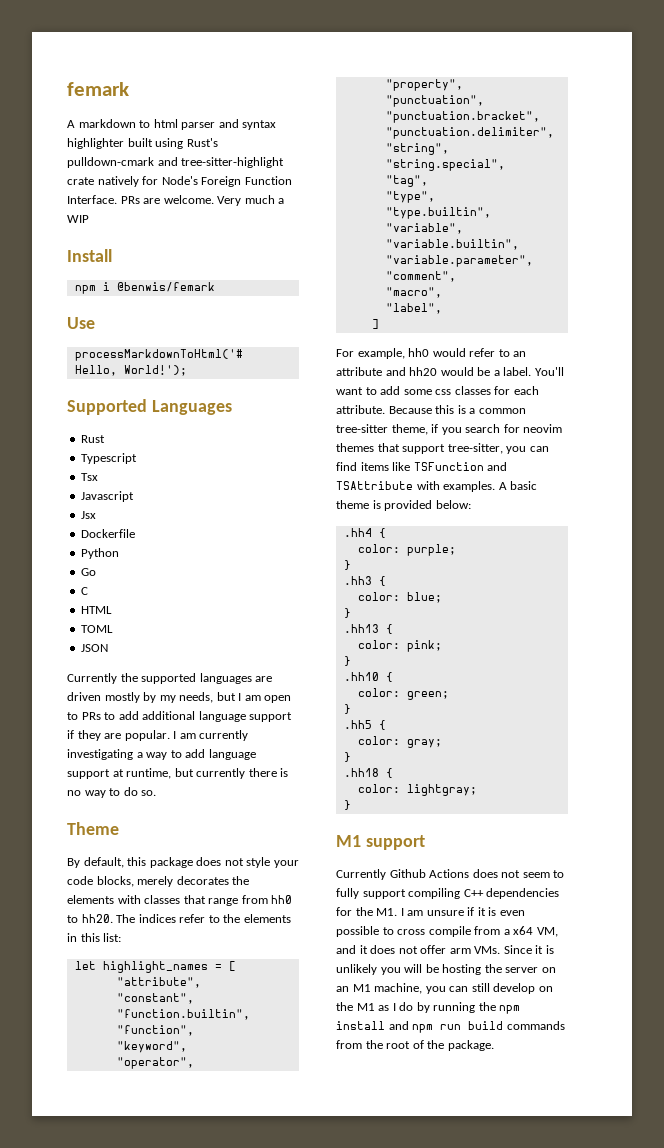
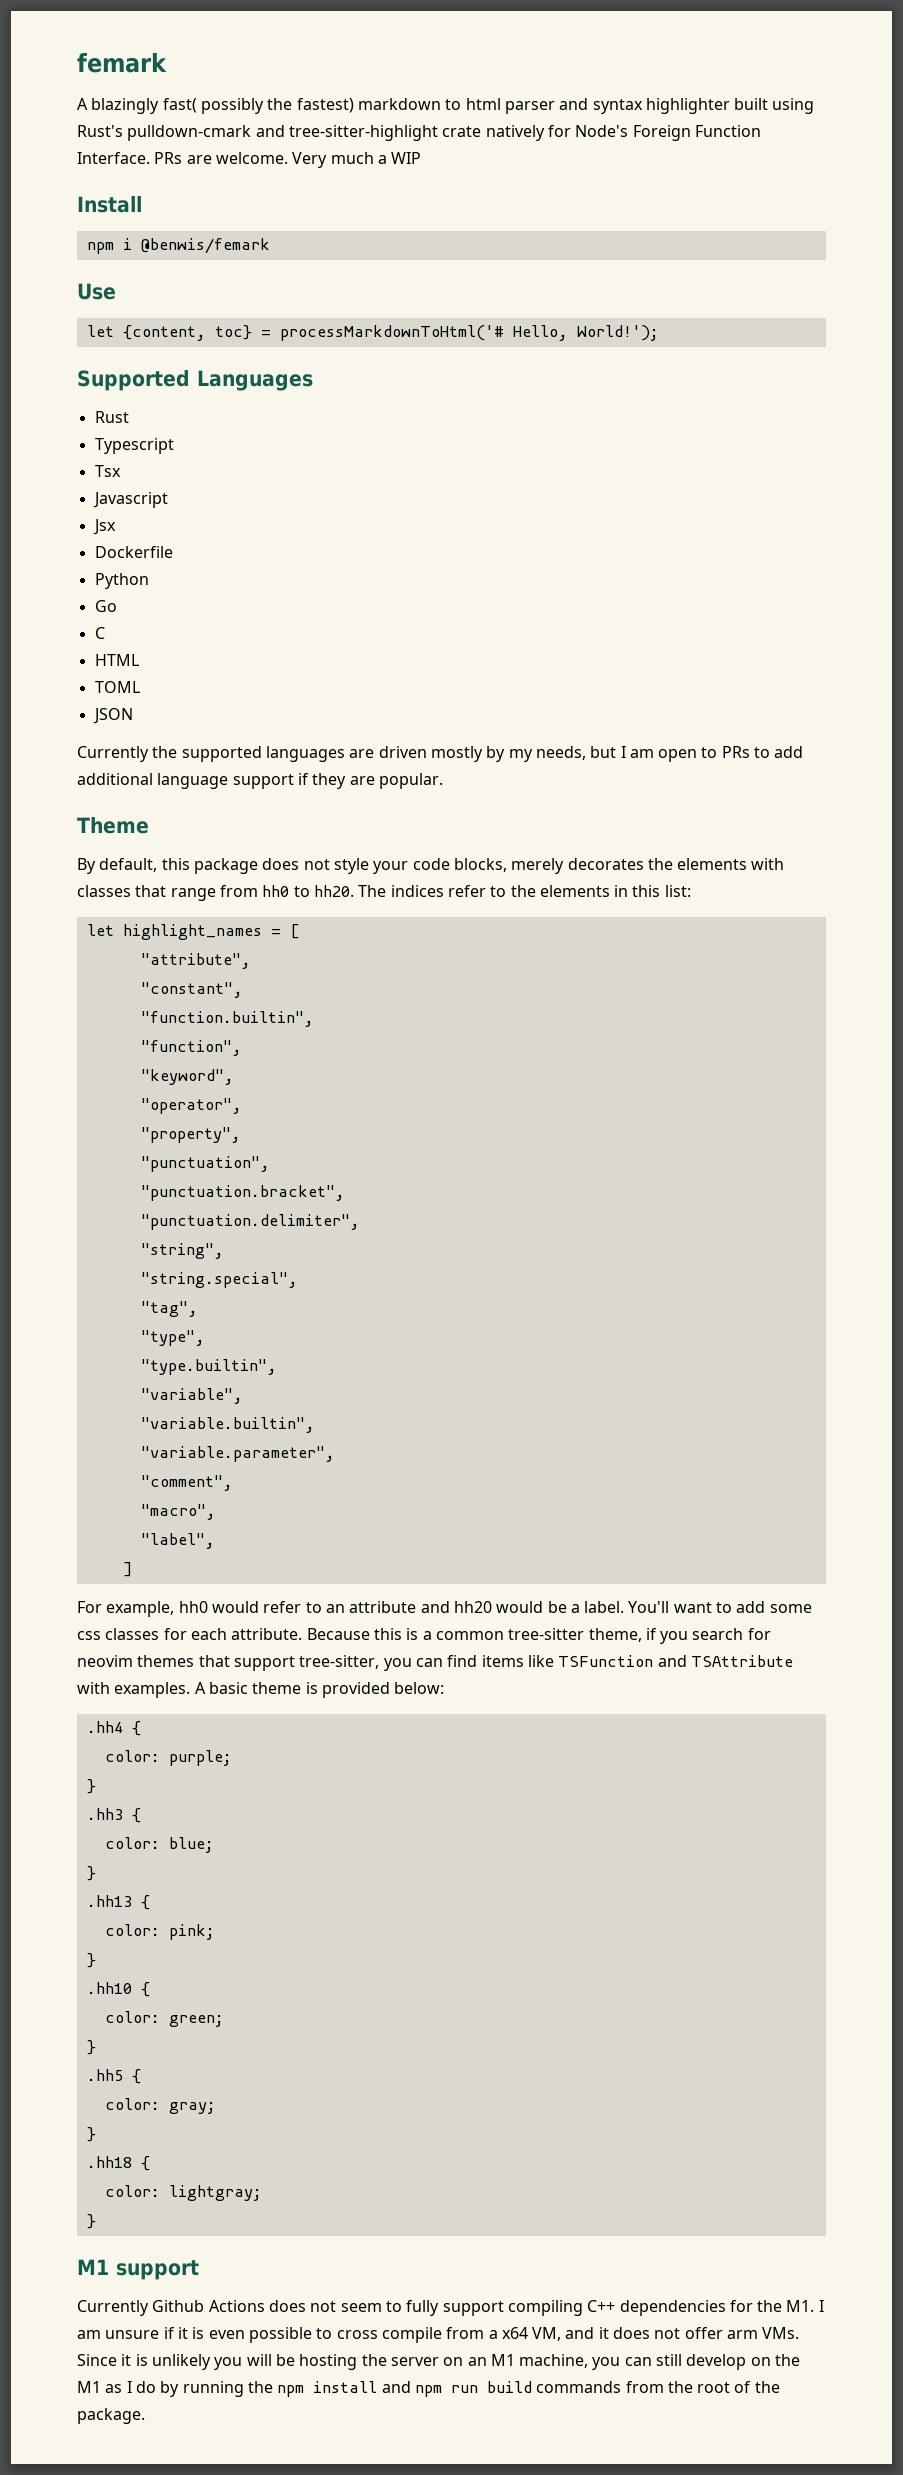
(75, 124) none -> [91,98,354,114] blazingly fast( possibly the fastest)
(95, 323) none -> [86,325,271,341] let {content, toc} =
[173,730,249,741] [67,749,256,760] [67,768,289,779] [67,787,157,798] I am currently investigating a way to add language support at runtime, but currently there is no way to do so. -> (443, 781) none

